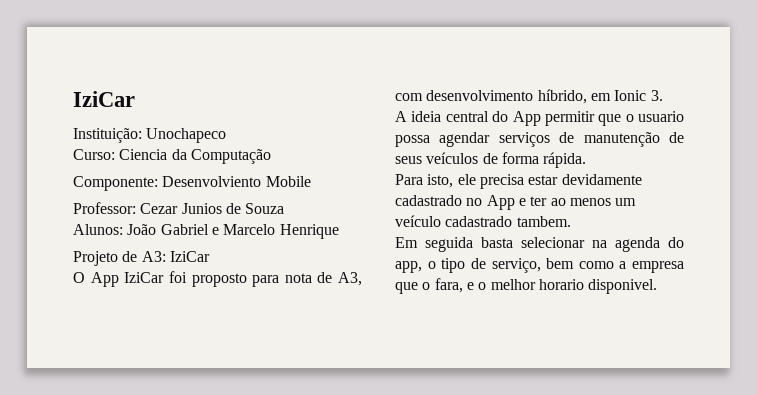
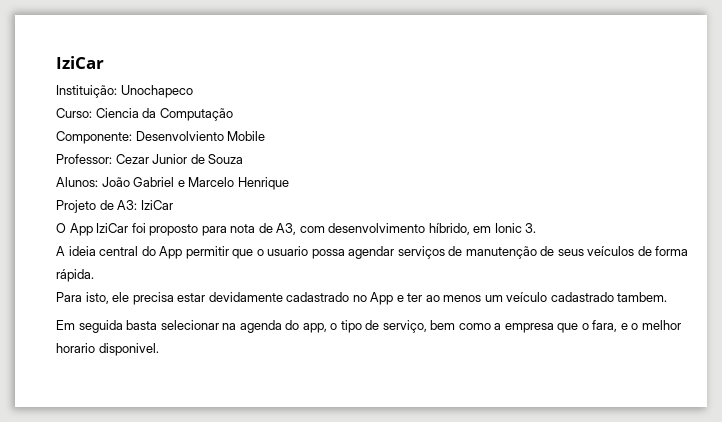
[181,203,222,214] Junios -> [152,154,188,164] Junior

